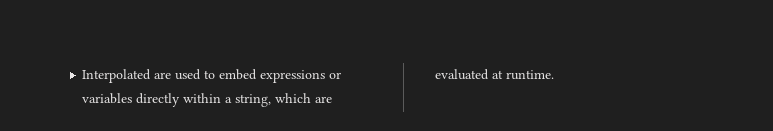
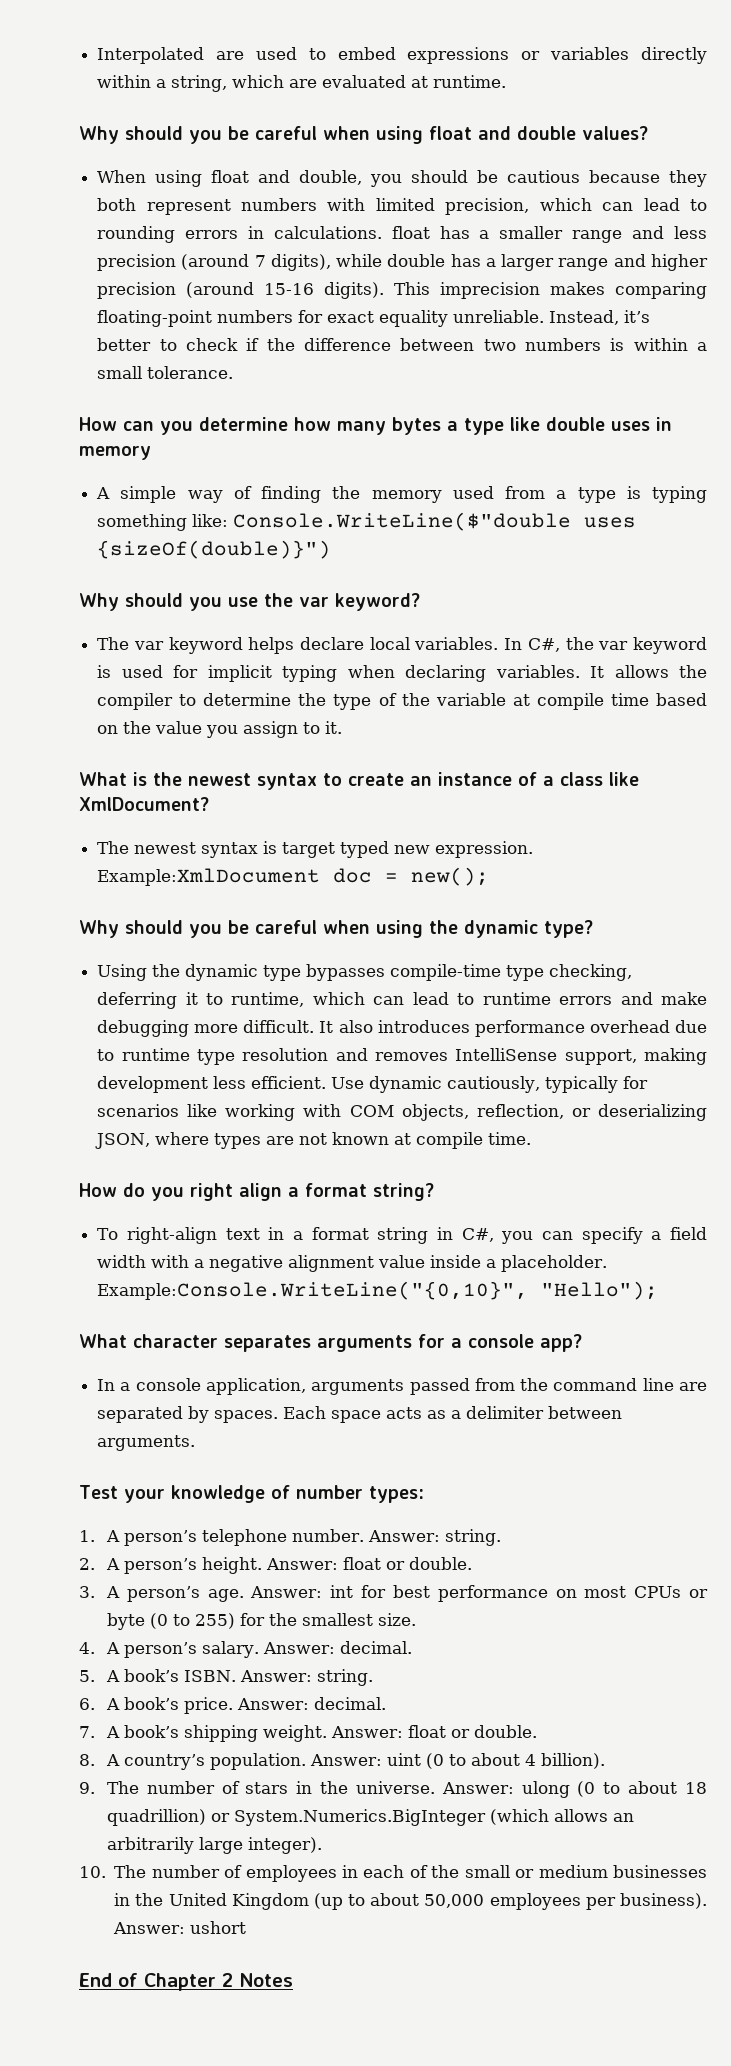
(555, 75) none -> [79,126,648,144] [97,170,708,187] [97,198,708,215] [97,226,707,243] [97,254,708,271] [97,282,708,299] [97,310,651,327] [97,338,708,351] [97,366,234,379] [79,417,672,435] [79,446,151,460] [96,486,707,503] [97,512,637,531] [97,540,332,559] [79,593,420,611] [97,637,707,654] [97,665,708,682] [97,693,707,710] [97,721,343,738] [79,772,639,790] [79,797,209,811] [97,841,534,858] [97,867,490,886] [79,920,593,938] [97,964,633,981] [97,992,707,1009] [97,1020,707,1037] [97,1048,707,1065] [97,1076,649,1093] [97,1104,707,1121] [95,1132,532,1149] [79,1183,434,1201] [97,1227,707,1244] [97,1255,608,1272] [97,1281,659,1300] [79,1334,582,1352] [97,1378,707,1395] [97,1406,623,1423] [97,1435,196,1451] [79,1485,424,1503] [79,1529,501,1546] [79,1557,472,1574] [79,1585,708,1602] [106,1613,416,1630] [79,1641,412,1658] [79,1669,373,1686] [79,1697,386,1714] [79,1725,537,1742] [79,1753,605,1770] [79,1781,707,1798] [106,1809,634,1826] [106,1837,322,1854] [79,1865,707,1882] [114,1893,707,1910] [113,1921,247,1934] [79,1973,293,1991] // Why should you be careful when using float and double values? // When using float and double, you should be cautious because they both represent numbers with limited precision, which can lead to rounding errors in calculations. float has a smaller range and less precision (around 7 digits), while double has a larger range and higher precision (around 15-16 digits). This imprecision makes comparing floating-point numbers for exact equality unreliable. Instead, it’s better to check if the difference between two numbers is within a small tolerance. // How can you determine how many bytes a type like double uses in memory // A simple way of finding the memory used from a type is typing something like: Console.WriteLine($"double uses {sizeOf(double)}") // Why should you use the var keyword? // The var keyword helps declare local variables. In C#, the var keyword is used for implicit typing when declaring variables. It allows the compiler to determine the type of the variable at compile time based on the value you assign to it. // What is the newest syntax to create an instance of a class like XmlDocument? // The newest syntax is target typed new expression. Example:XmlDocument doc = new(); // Why should you be careful when using the dynamic type? // Using the dynamic type bypasses compile-time type checking, deferring it to runtime, which can lead to runtime errors and make debugging more difficult. It also introduces performance overhead due to runtime type resolution and removes IntelliSense support, making development less efficient. Use dynamic cautiously, typically for scenarios like working with COM objects, reflection, or deserializing JSON, where types are not known at compile time. // How do you right align a format string? // To right-align text in a format string in C#, you can specify a field width with a negative alignment value inside a placeholder. Example:Console.WriteLine("{0,10}", "Hello"); // What character separates arguments for a console app? // In a console application, arguments passed from the command line are separated by spaces. Each space acts as a delimiter between arguments. // Test your knowledge of number types: // 1. A person’s telephone number. Answer: string. // 2. A person’s height. Answer: float or double. // 3. A person’s age. Answer: int for best performance on most CPUs or byte (0 to 255) for the smallest size. // 4. A person’s salary. Answer: decimal. // 5. A book’s ISBN. Answer: string. // 6. A book’s price. Answer: decimal. // 7. A book’s shipping weight. Answer: float or double. // 8. A country’s population. Answer: uint (0 to about 4 billion). // 9. The number of stars in the universe. Answer: ulong (0 to about 18 quadrillion) or System.Numerics.BigInteger (which allows an arbitrarily large integer). // 10. The number of employees in each of the small or medium businesses in the United Kingdom (up to about 50,000 employees per business). Answer: ushort // End of Chapter 2 Notes

